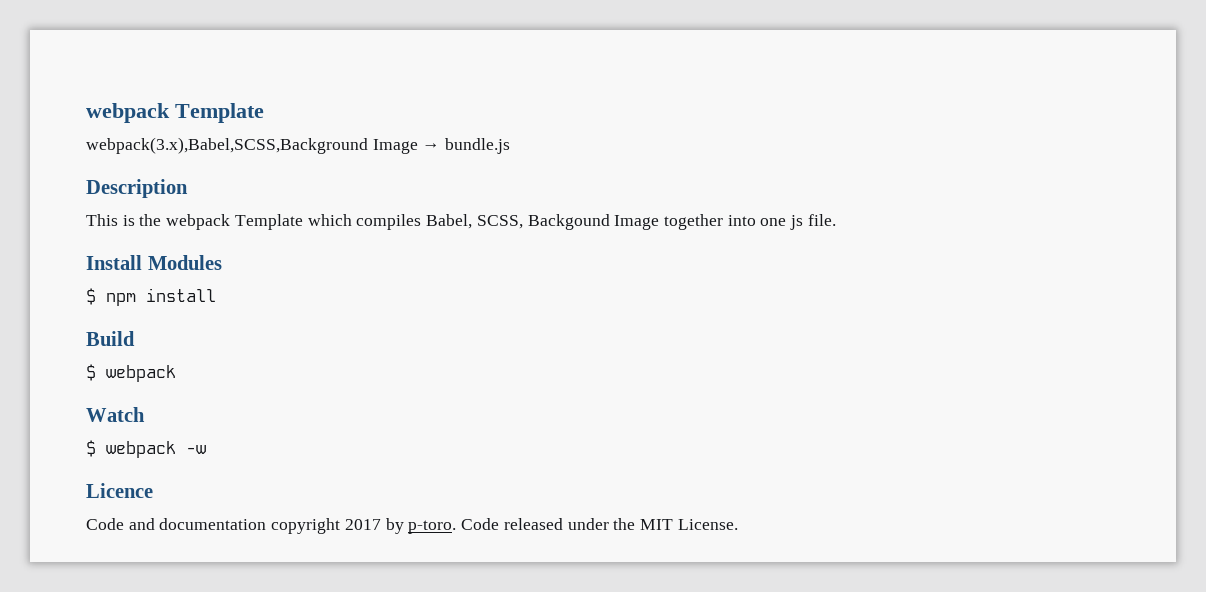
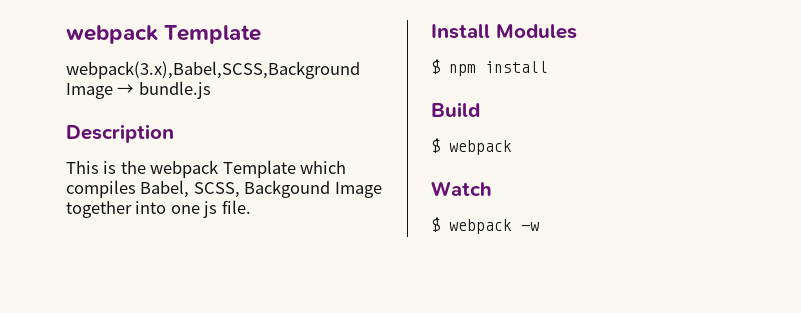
[86,483,153,498] [86,518,738,534] // Licence // Code and documentation copyright 2017 by p-toro. Code released under the MIT License. -> (539, 226) none

